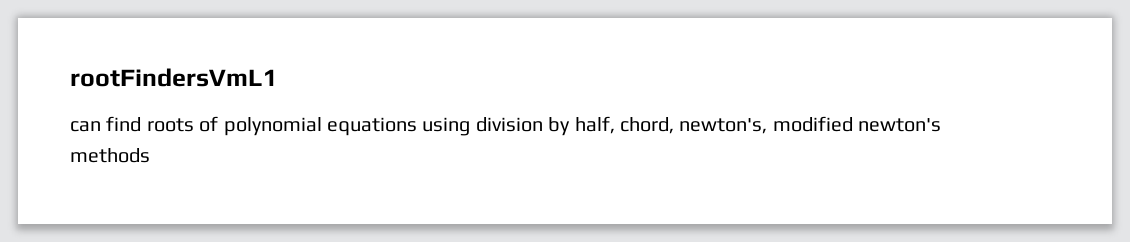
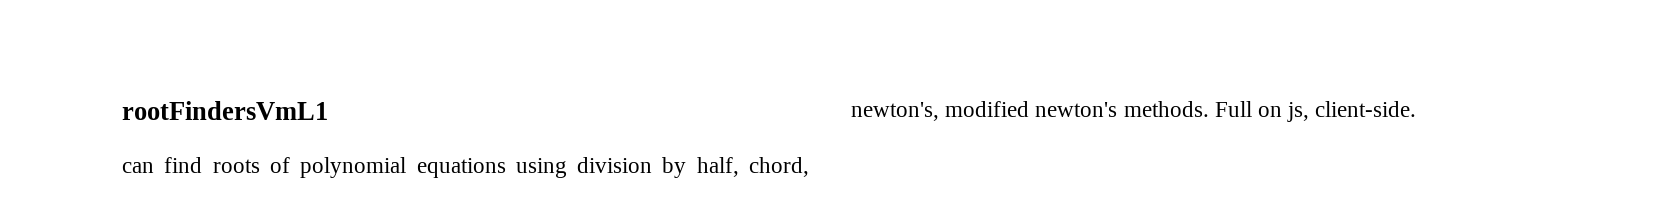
[70,148,150,163] methods -> [1123,101,1417,122] methods. Full on js, client-side.

